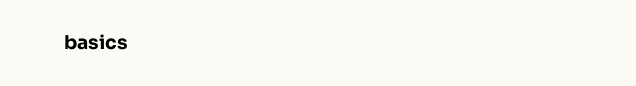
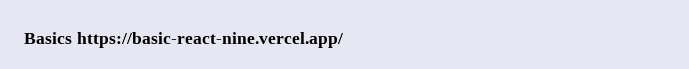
[64,34,128,50] basics -> [24,32,344,48] Basics https://basic-react-nine.vercel.app/

